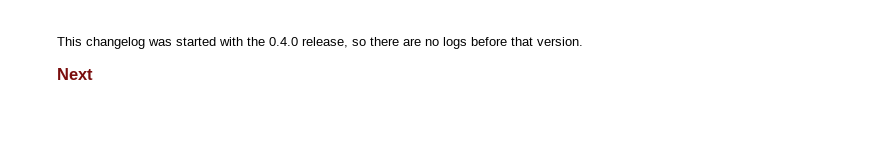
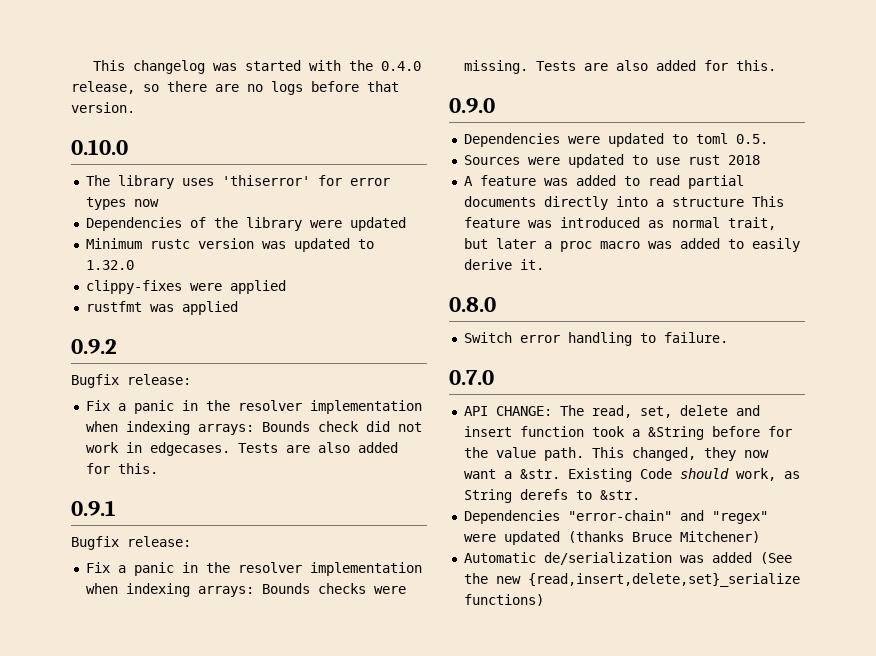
[57,68,93,80] Next -> [71,139,128,155] [85,175,390,189] [85,197,159,210] [85,217,406,231] [85,238,374,252] [85,260,134,270] [85,280,286,294] [85,301,238,315] [71,339,117,354] [71,374,191,388] [85,400,422,414] [85,421,422,435] [85,442,398,456] [85,463,158,474] [71,500,116,516] [71,536,191,550] [85,562,422,576] [85,583,406,597] [463,60,776,74] [449,98,495,113] [463,133,768,147] [463,154,760,168] [463,175,744,189] [463,196,784,210] [463,217,776,230] [463,238,800,252] [463,259,544,270] [449,297,496,312] [463,332,728,346] [449,370,494,385] [463,405,760,418] [463,426,792,440] [463,447,769,461] [463,468,800,482] [463,489,640,503] [463,510,768,524] [463,531,760,545] [463,552,792,565] [463,573,800,587] [463,594,544,606] 0.10.0 // The library uses 'thiserror' for error types now // Dependencies of the library were updated // Minimum rustc version was updated to 1.32.0 // clippy-fixes were applied // rustfmt was applied // 0.9.2 // Bugfix release: // Fix a panic in the resolver implementation when indexing arrays: Bounds check did not work in edgecases. Tests are also added for this. // 0.9.1 // Bugfix release: // Fix a panic in the resolver implementation when indexing arrays: Bounds checks were missing. Tests are also added for this. // 0.9.0 // Dependencies were updated to toml 0.5. // Sources were updated to use rust 2018 // A feature was added to read partial documents directly into a structure This feature was introduced as normal trait, but later a proc macro was added to easily derive it. // 0.8.0 // Switch error handling to failure. // 0.7.0 // API CHANGE: The read, set, delete and insert function took a &String before for the value path. This changed, they now want a &str. Existing Code should work, as String derefs to &str. // Dependencies "error-chain" and "regex" were updated (thanks Bruce Mitchener) // Automatic de/serialization was added (See the new {read,insert,delete,set}_serialize functions)

